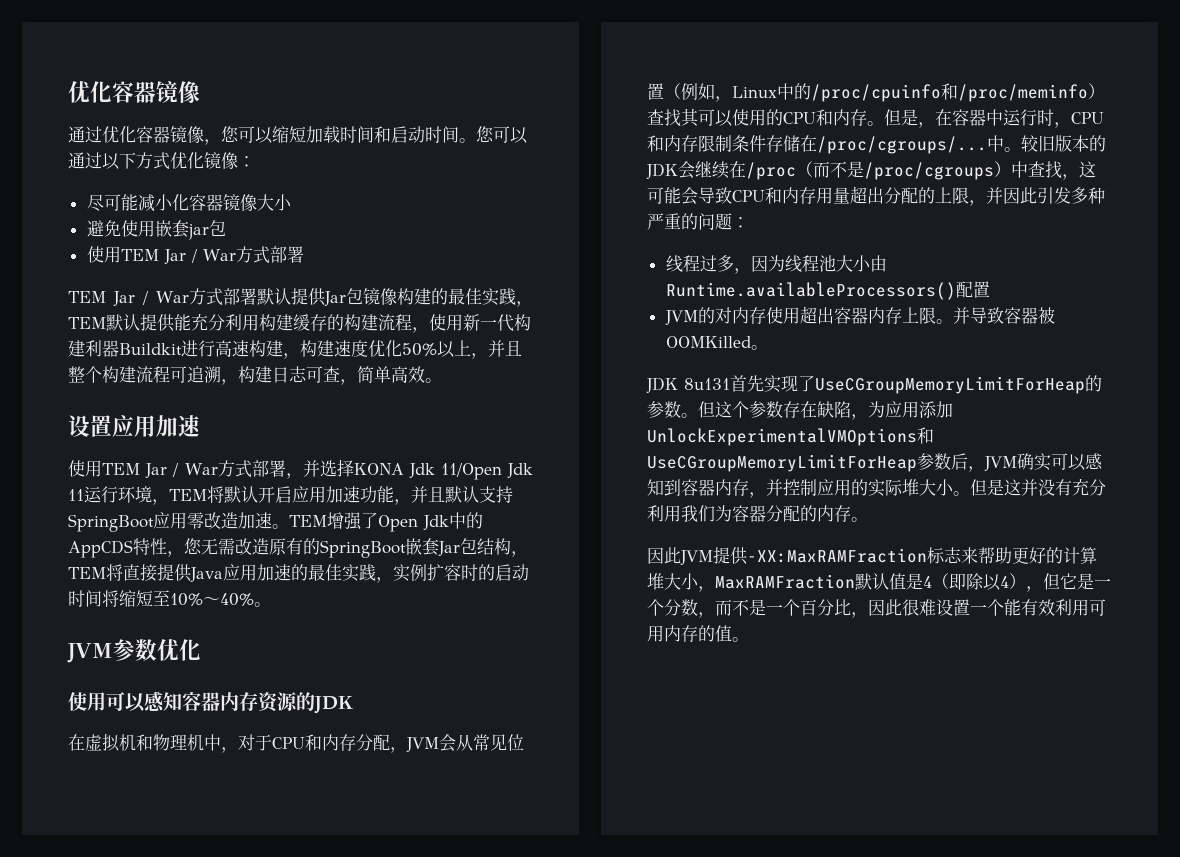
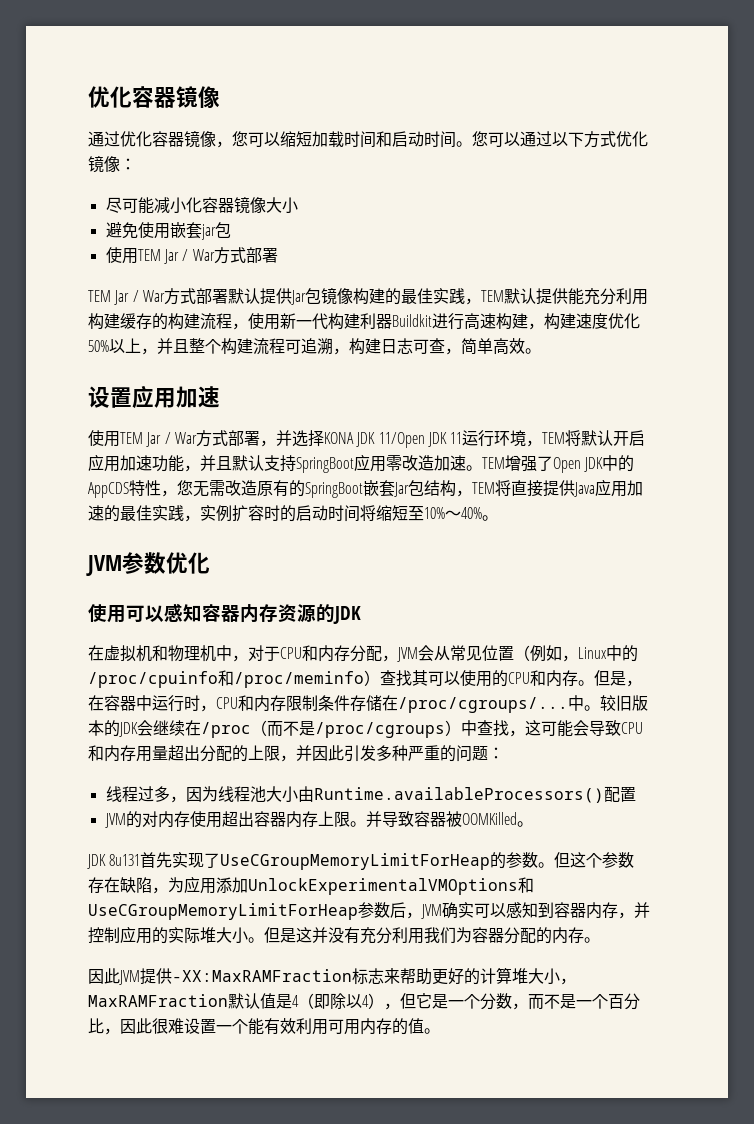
[408,463,533,480] Jdk 11/Open Jdk -> [356,432,447,448] JDK 11/Open JDK
[423,515,449,530] Jdk -> [584,457,604,472] JDK

